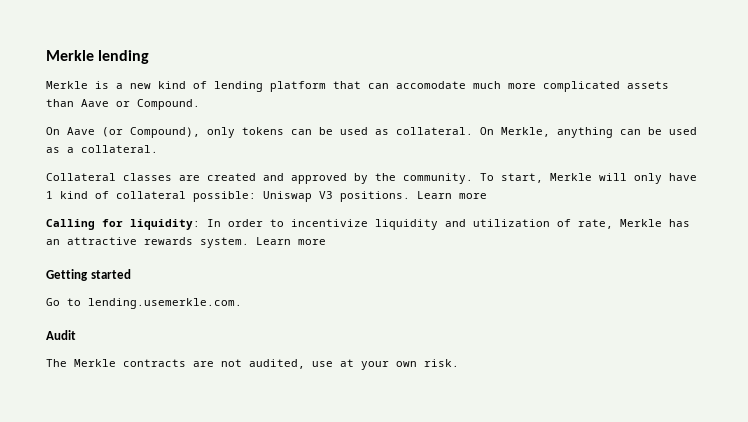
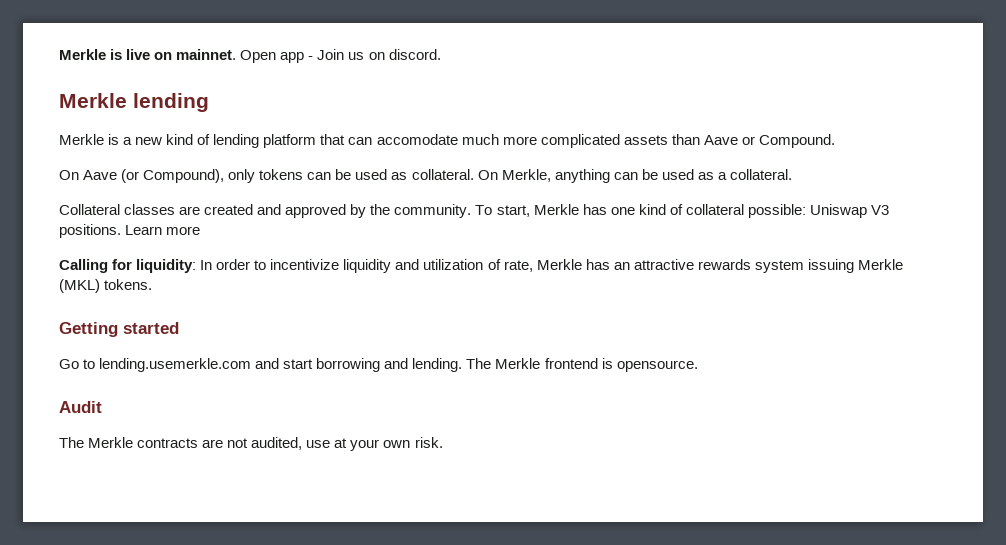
[46,50,94,61] Merkle -> [59,49,441,63] [59,93,127,108] Merkle is live on mainnet. Open app - Join us on discord. // Merkle
[599,173,697,184] [46,191,53,199] will only have 1 -> [582,204,635,215] has one
[200,237,326,248] system. Learn more -> [754,259,903,273] [59,279,153,293] system issuing Merkle (MKL) tokens.
[88,298,242,309] lending.usemerkle.com. -> [99,358,698,372] lending.usemerkle.com and start borrowing and lending. The Merkle frontend is opensource.

